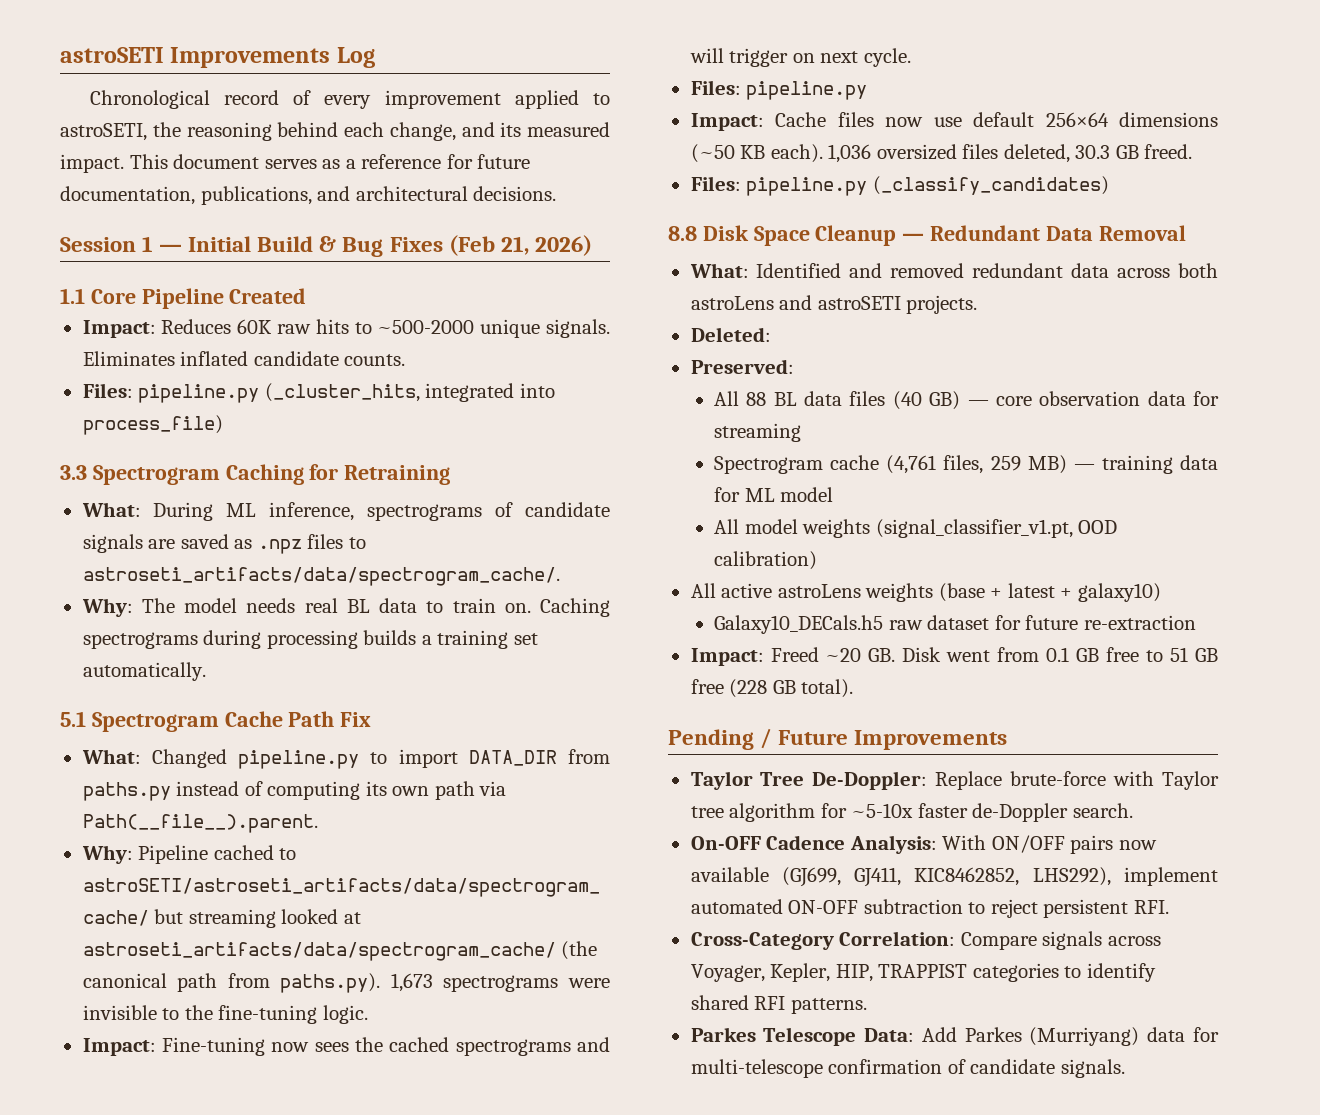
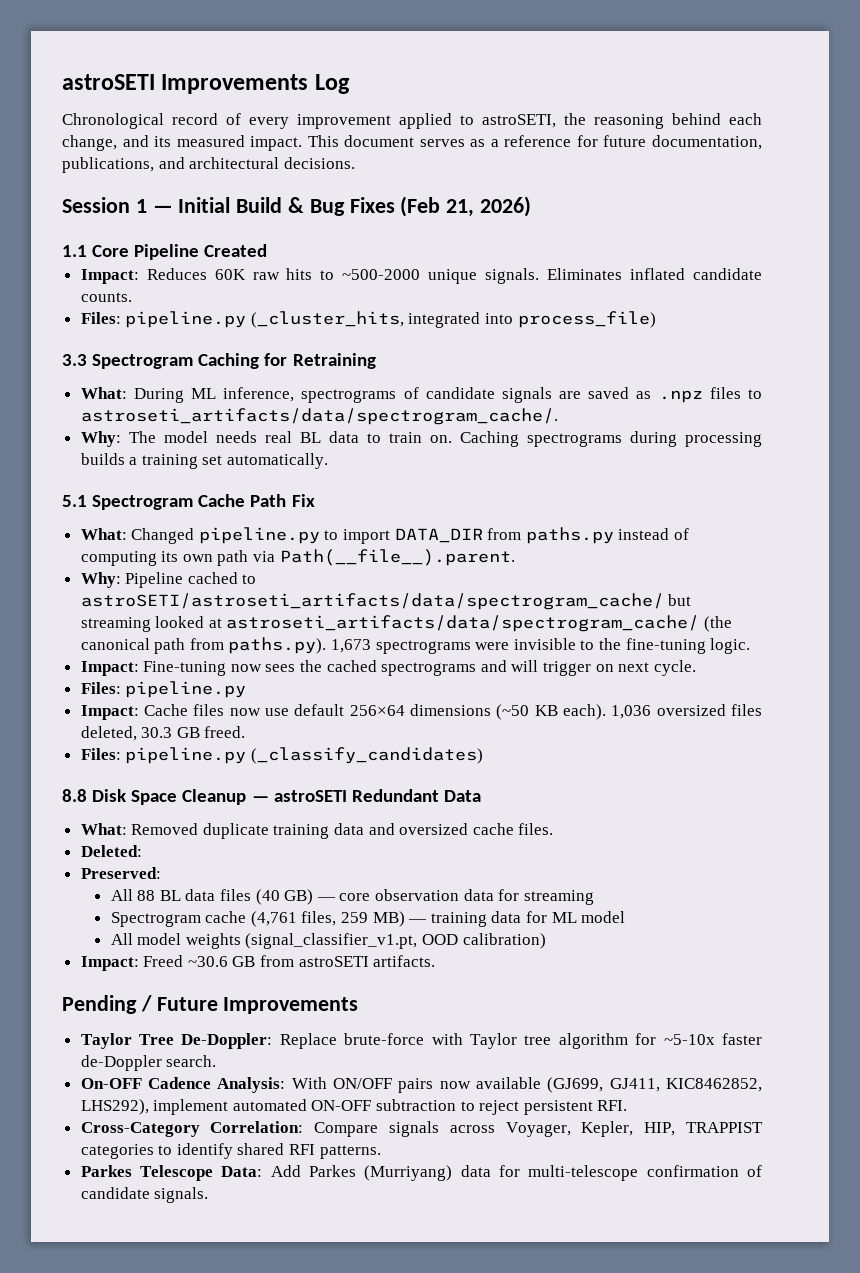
(925, 237) none -> [273,790,347,802] astroSETI
[1098,225,1186,241] [689,263,1218,278] [690,295,978,314] Removal // What: Identified and removed redundant data across both astroLens and astroSETI projects. -> [80,823,554,839] // What: Removed duplicate training data and oversized cache files.
[690,583,1161,602] [714,615,1196,634] [690,647,1218,666] [690,679,854,698] All active astroLens weights (base + latest + galaxy10) // Galaxy10_DECals.h5 raw dataset for future re-extraction // Impact: Freed ~20 GB. Disk went from 0.1 GB free to 51 GB free (228 GB total). -> [80,955,436,971] Impact: Freed ~30.6 GB from astroSETI artifacts.

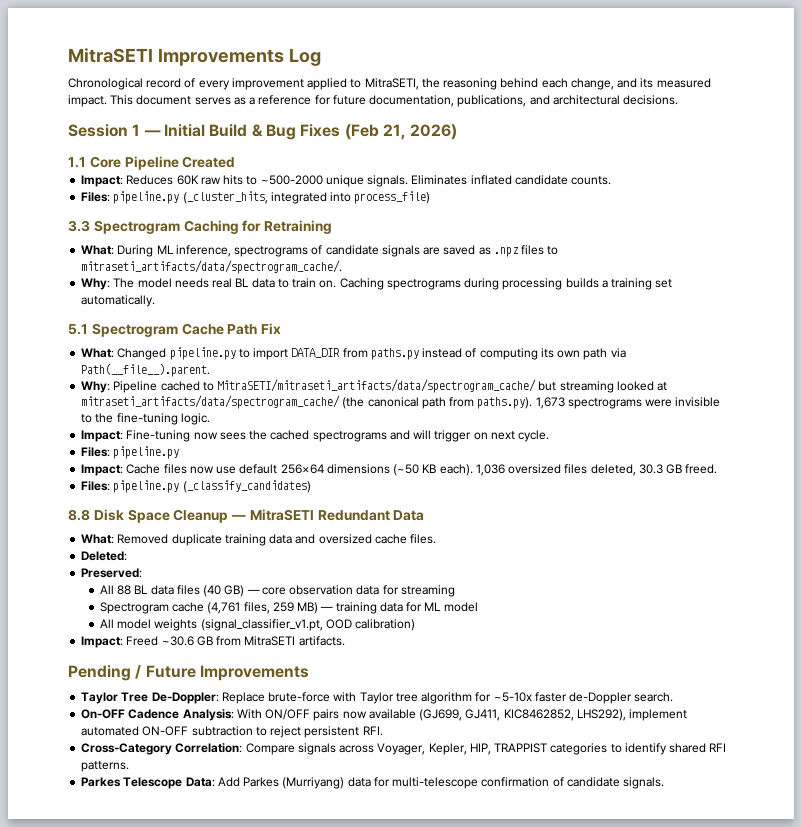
[62,74,155,90] astroSETI -> [68,48,153,63] MitraSETI
[482,114,556,128] astroSETI, -> [364,78,419,90] MitraSETI,
[80,408,558,425] astroseti_artifacts/data/spectrogram_cache/. -> [81,260,343,274] mitraseti_artifacts/data/spectrogram_cache/.
[80,593,664,610] astroSETI/astroseti_artifacts/data/spectrogram_cache/ -> [217,379,537,393] MitraSETI/mitraseti_artifacts/data/spectrogram_cache/
[226,615,700,632] astroseti_artifacts/data/spectrogram_cache/ -> [81,395,341,409] mitraseti_artifacts/data/spectrogram_cache/
[273,790,347,802] astroSETI -> [249,509,314,521] MitraSETI
[298,956,369,967] astroSETI -> [244,636,296,646] MitraSETI

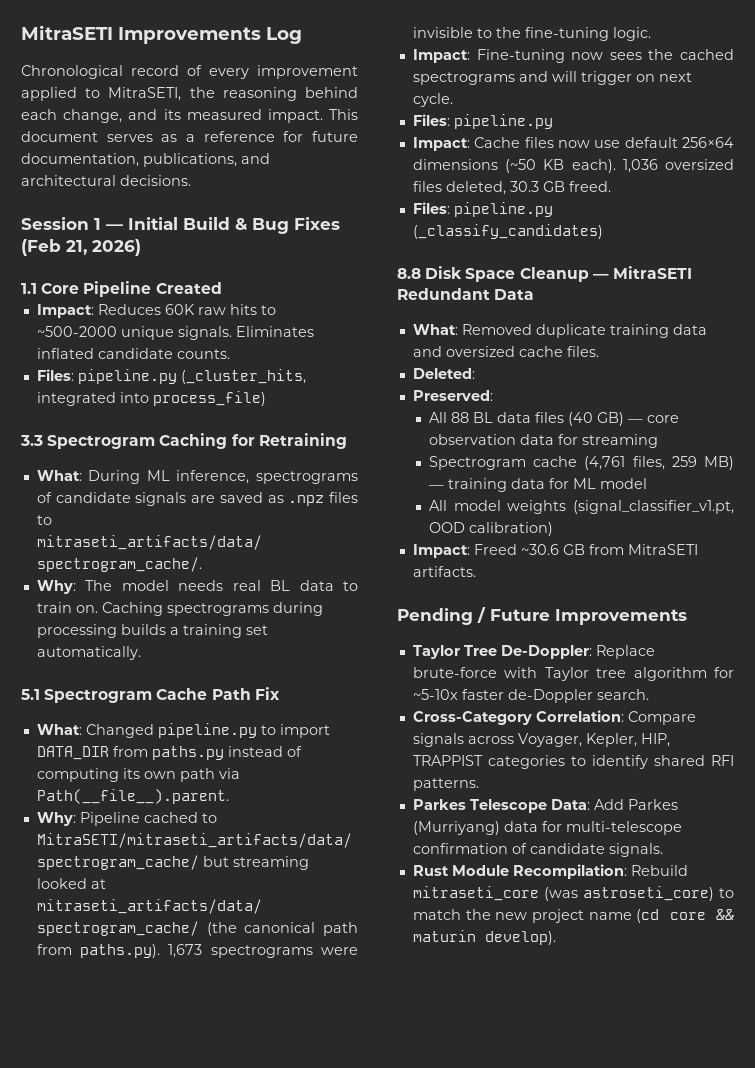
[81,709,688,721] [81,726,383,738] // On-OFF Cadence Analysis: With ON/OFF pairs now available (GJ699, GJ411, KIC8462852, LHS292), implement automated ON-OFF subtraction to reject persistent RFI. -> (649, 694) none
(665, 783) none -> [412,864,688,879] [412,886,734,901] [412,909,734,923] [412,930,556,945] // Rust Module Recompilation: Rebuild mitraseti_core (was astroseti_core) to match the new project name (cd core && maturin develop).

